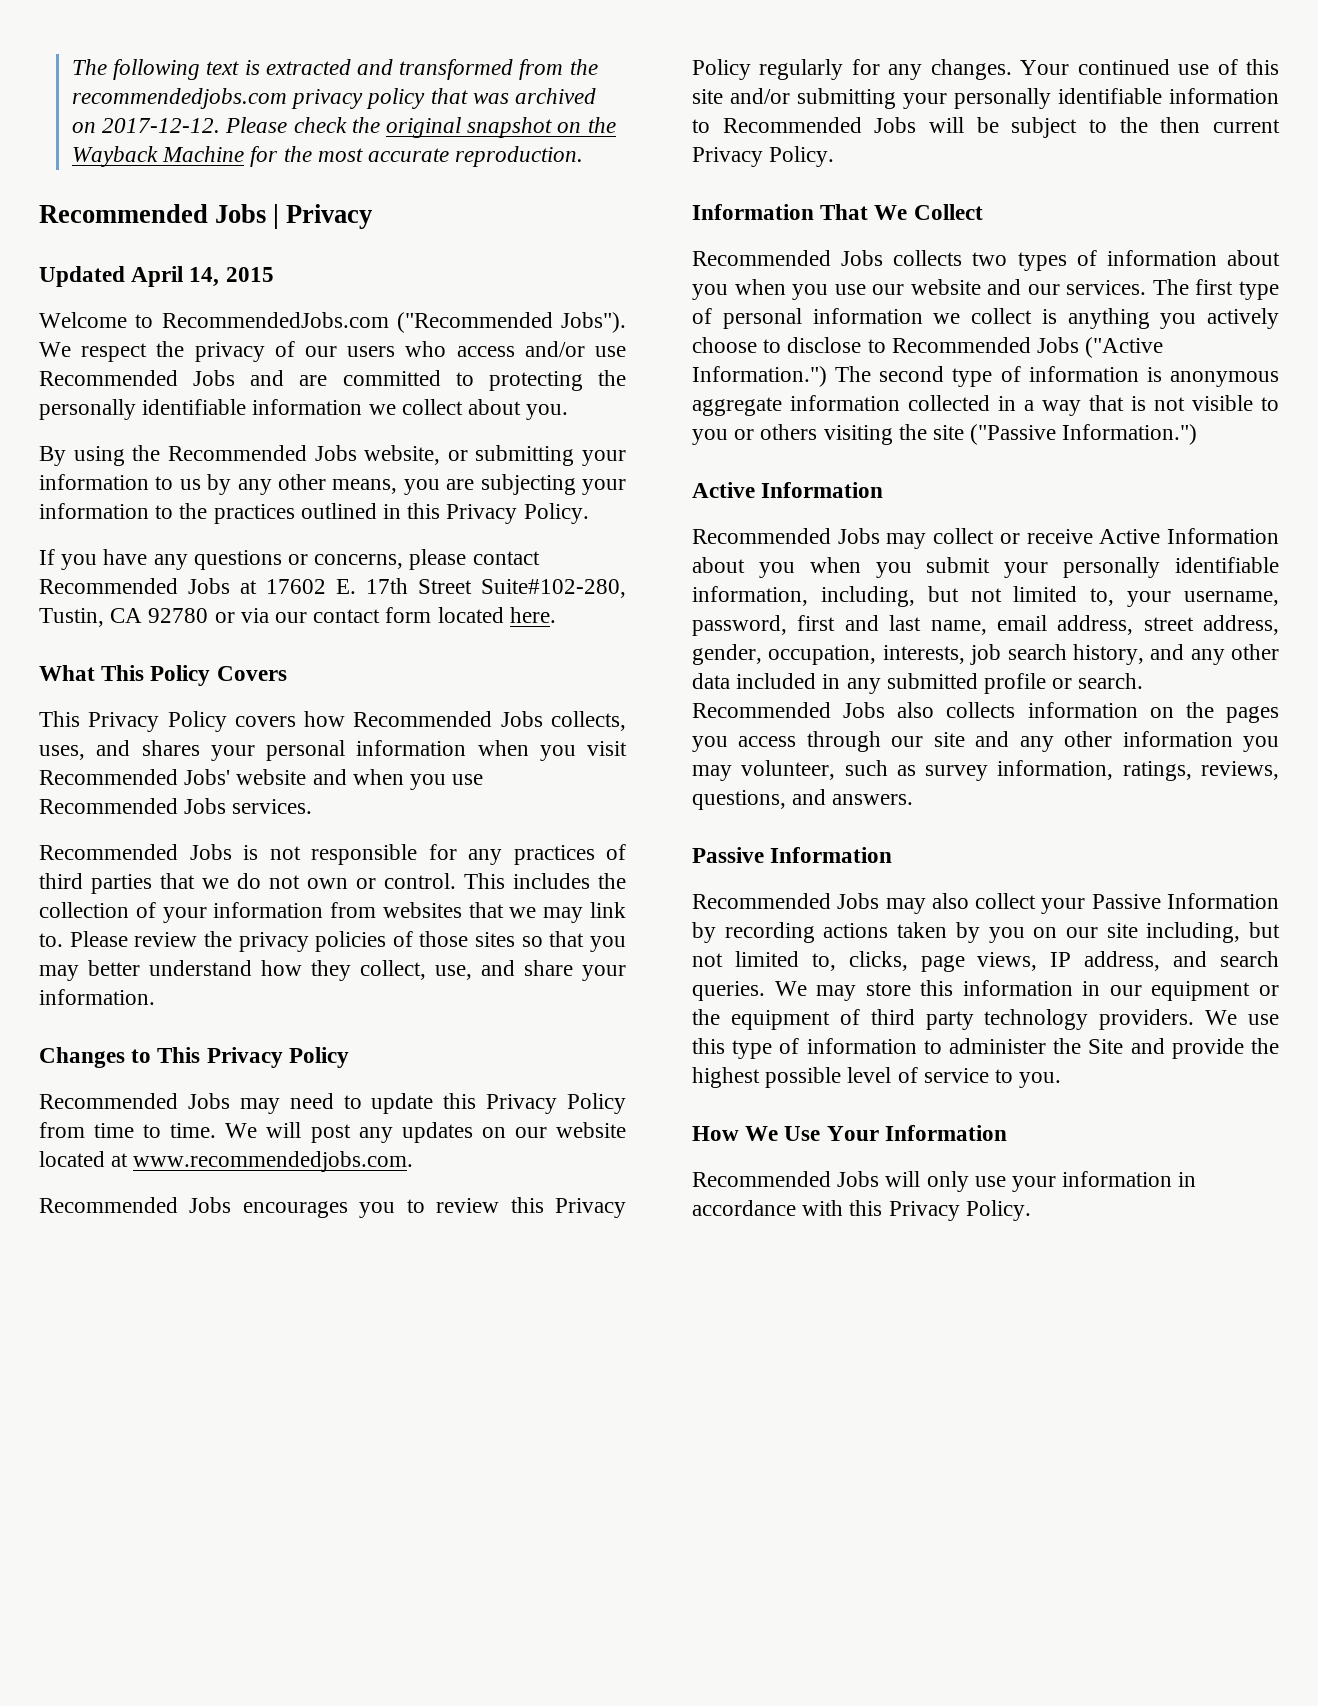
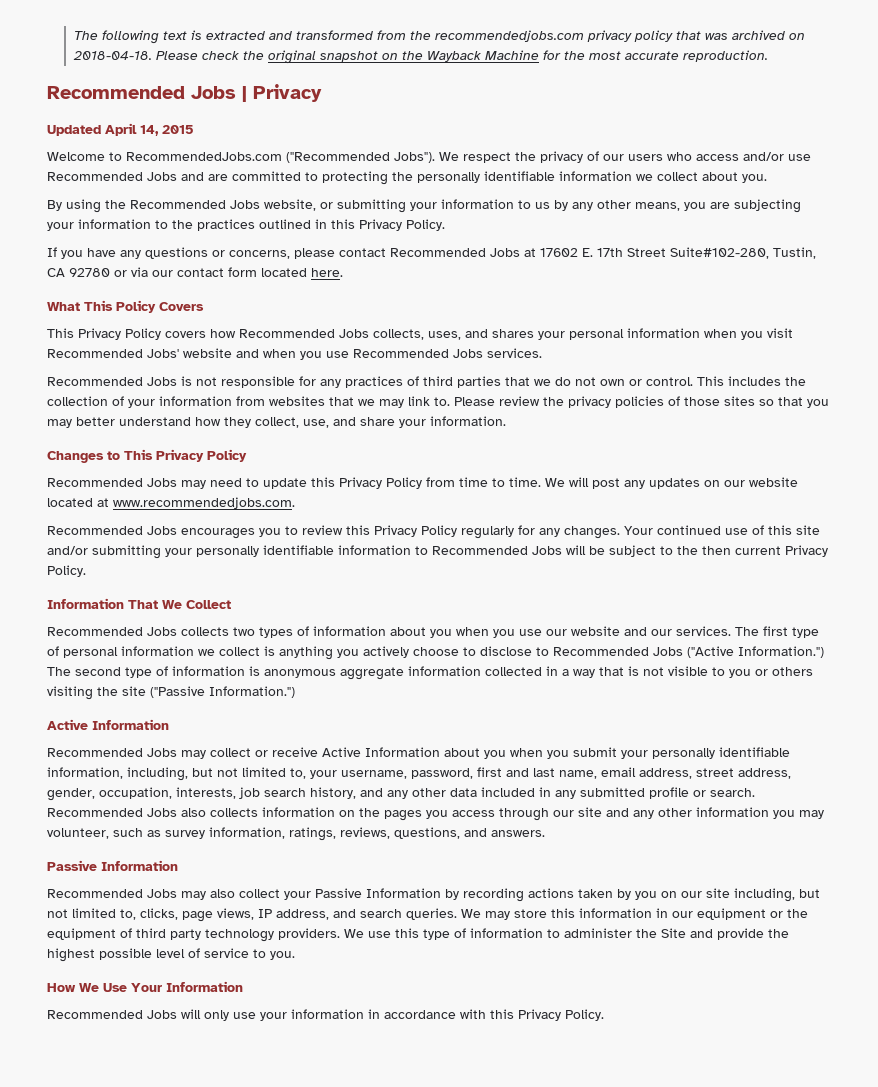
[102,118,221,133] 2017-12-12. -> [73,51,153,60] 2018-04-18.

